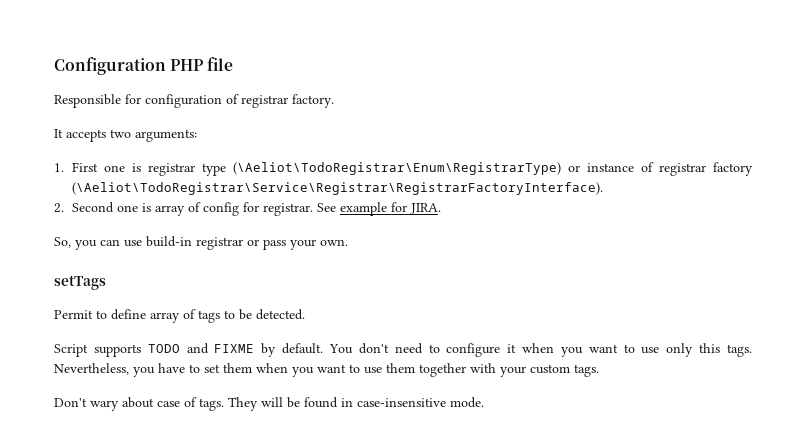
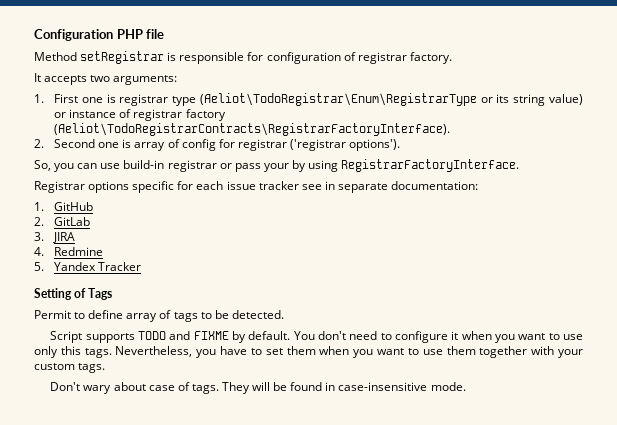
[54,94,121,108] Responsible -> [34,51,245,64] Method setRegistrar is responsible
[233,162,562,175] (\Aeliot\TodoRegistrar\Enum\RegistrarType) -> [199,93,583,106] (Aeliot\TodoRegistrar\Enum\RegistrarType or its string value)
[72,182,604,195] (\Aeliot\TodoRegistrar\Service\Registrar\RegistrarFactoryInterface). -> [54,123,451,136] (Aeliot\TodoRegistrarContracts\RegistrarFactoryInterface).
[263,202,442,216] registrar. See example for JIRA. -> [237,139,401,151] registrar ('registrar options').
[320,239,348,246] [54,275,106,290] own. // setTags -> [291,159,520,172] [34,181,479,193] [34,202,94,211] [34,217,91,226] [34,232,76,243] [34,247,104,256] [34,262,142,271] [34,288,113,300] by using RegistrarFactoryInterface. // Registrar options specific for each issue tracker see in separate documentation: // 1. GitHub // 2. GitLab // 3. JIRA // 4. Redmine // 5. Yandex Tracker // Setting of Tags

